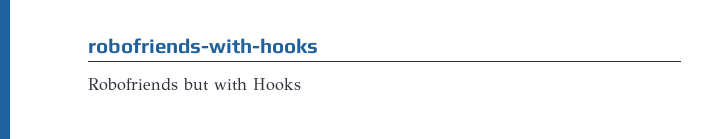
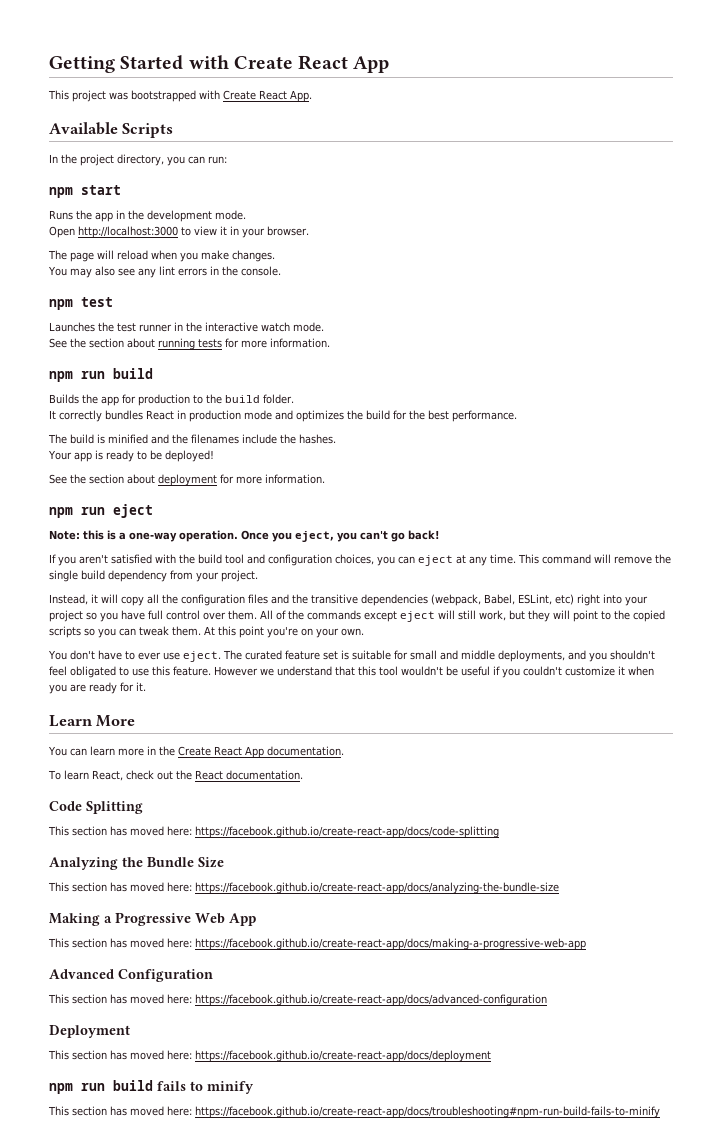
[88,38,318,54] [88,78,301,91] robofriends-with-hooks // Robofriends but with Hooks -> [49,55,390,73] [48,90,312,102] [49,122,174,138] [49,154,227,166] [49,185,121,198] [49,210,246,222] [49,226,309,238] [48,250,275,262] [48,266,281,278] [49,297,113,310] [49,322,324,332] [49,338,330,350] [49,368,153,382] [49,394,294,406] [49,410,517,422] [48,434,336,444] [48,450,214,462] [49,474,325,486] [49,504,153,518] [49,530,440,542] [49,554,671,566] [49,570,258,582] [49,594,648,606] [49,610,665,622] [49,626,364,638] [48,650,655,662] [49,666,654,678] [49,682,146,694] [49,715,136,727] [48,746,344,758] [48,770,303,781] [49,801,143,814] [48,826,499,838] [49,857,224,870] [48,882,559,894] [49,912,256,926] [48,938,586,950] [49,969,213,982] [48,994,547,1006] [49,1025,130,1038] [48,1050,491,1062] [49,1080,254,1094] [48,1106,660,1118] Getting Started with Create React App // This project was bootstrapped with Create React App. // Available Scripts // In the project directory, you can run: // npm start // Runs the app in the development mode. // Open http://localhost:3000 to view it in your browser. // The page will reload when you make changes. // You may also see any lint errors in the console. // npm test // Launches the test runner in the interactive watch mode. // See the section about running tests for more information. // npm run build // Builds the app for production to the build folder. // It correctly bundles React in production mode and optimizes the build for the best performance. // The build is minified and the filenames include the hashes. // Your app is ready to be deployed! // See the section about deployment for more information. // npm run eject // Note: this is a one-way operation. Once you eject, you can't go back! // If you aren't satisfied with the build tool and configuration choices, you can eject at any time. This command will remove the single build dependency from your project. // Instead, it will copy all the configuration files and the transitive dependencies (webpack, Babel, ESLint, etc) right into your project so you have full control over them. All of the commands except eject will still work, but they will point to the copied scripts so you can tweak them. At this point you're on your own. // You don't have to ever use eject. The curated feature set is suitable for small and middle deployments, and you shouldn't feel obligated to use this feature. However we understand that this tool wouldn't be useful if you couldn't customize it when you are ready for it. // Learn More // You can learn more in the Create React App documentation. // To learn React, check out the React documentation. // Code Splitting // This section has moved here: https://facebook.github.io/create-react-app/docs/code-splitting // Analyzing the Bundle Size // This section has moved here: https://facebook.github.io/create-react-app/docs/analyzing-the-bundle-size // Making a Progressive Web App // This section has moved here: https://facebook.github.io/create-react-app/docs/making-a-progressive-web-app // Advanced Configuration // This section has moved here: https://facebook.github.io/create-react-app/docs/advanced-configuration // Deployment // This section has moved here: https://facebook.github.io/create-react-app/docs/deployment // npm run build fails to minify // This section has moved here: https://facebook.github.io/create-react-app/docs/troubleshooting#npm-run-build-fails-to-minify

